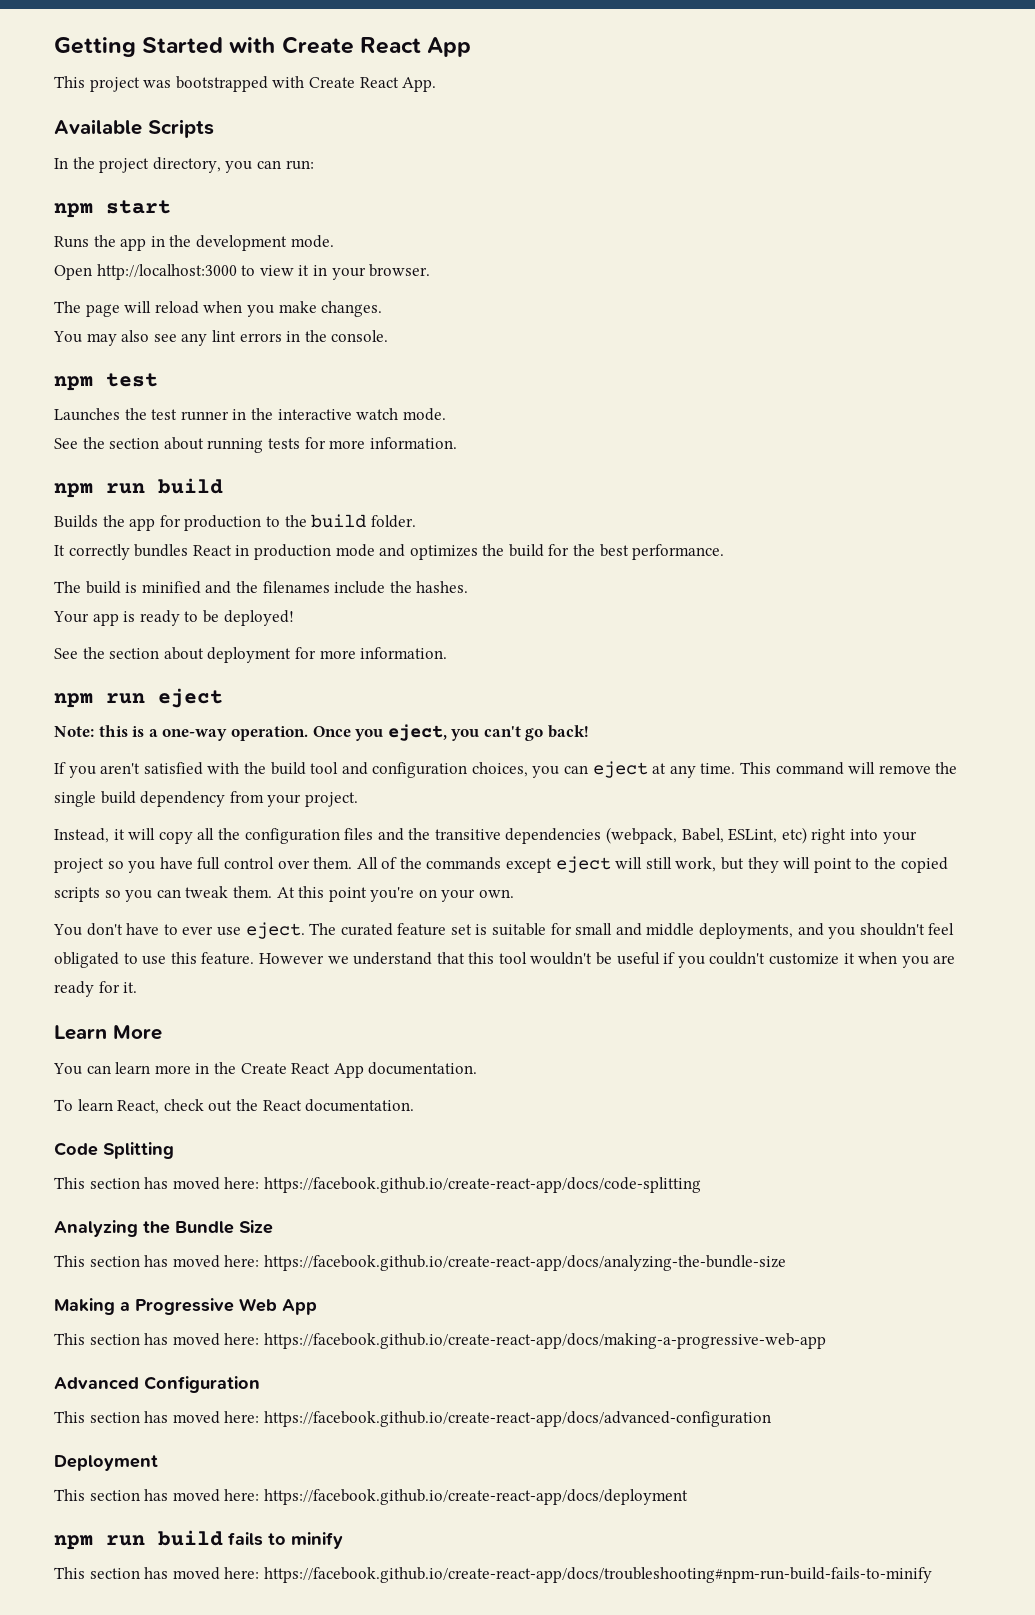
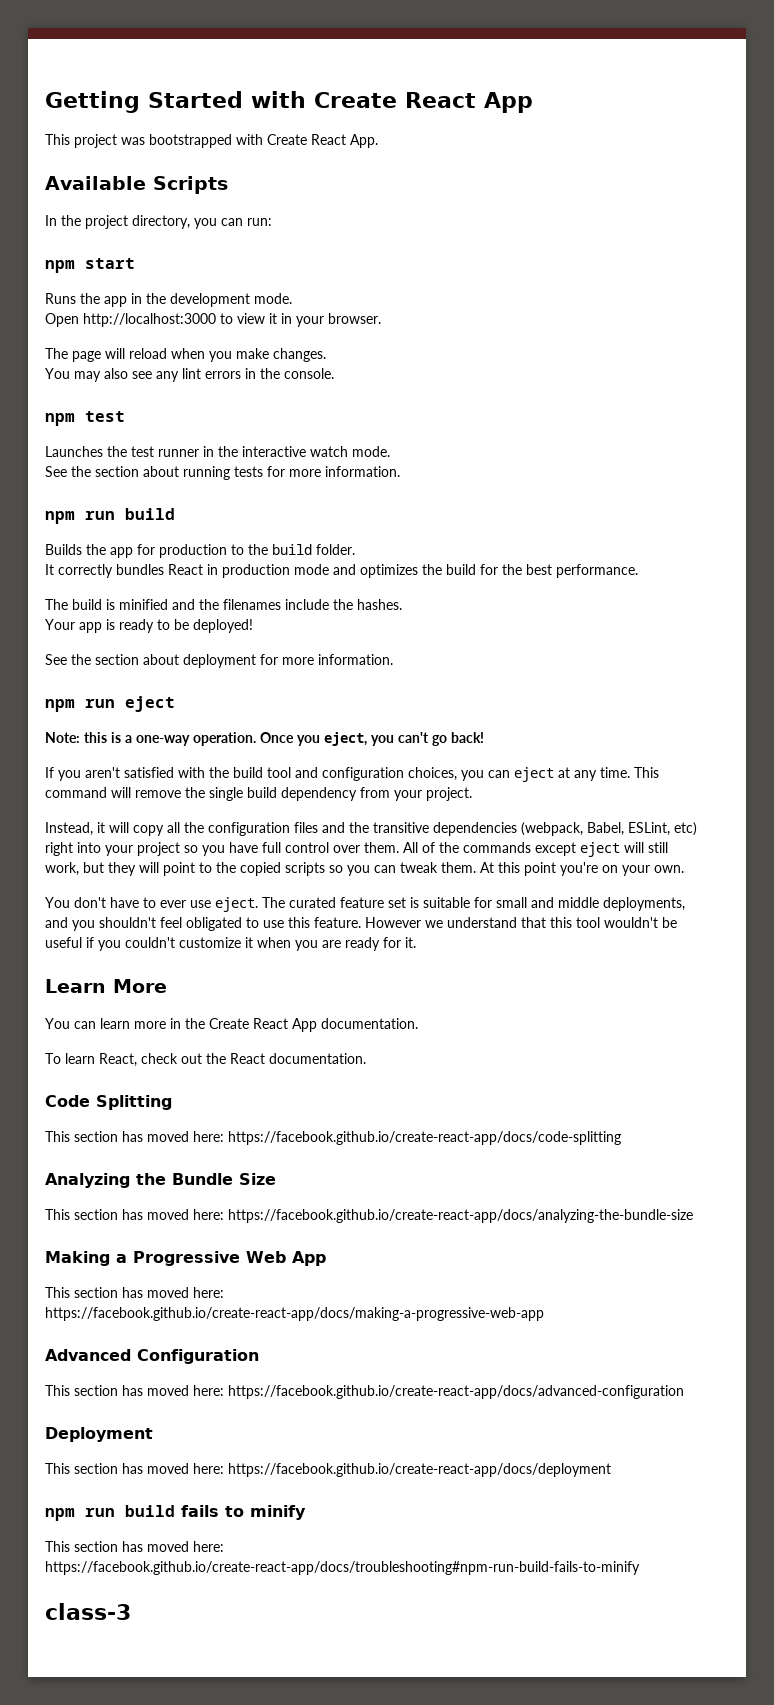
(932, 1575) none -> [45,1603,131,1620] // class-3

